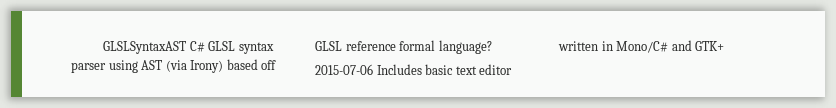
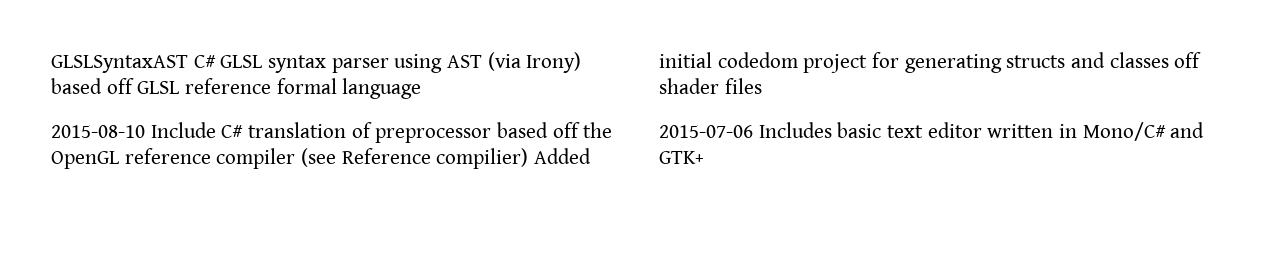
[438,40,492,54] language? -> [342,78,422,99] [51,122,613,143] [51,148,592,169] [659,52,1202,73] [659,78,762,94] language // 2015-08-10 Include C# translation of preprocessor based off the OpenGL reference compiler (see Reference compilier) Added initial codedom project for generating structs and classes off shader files

